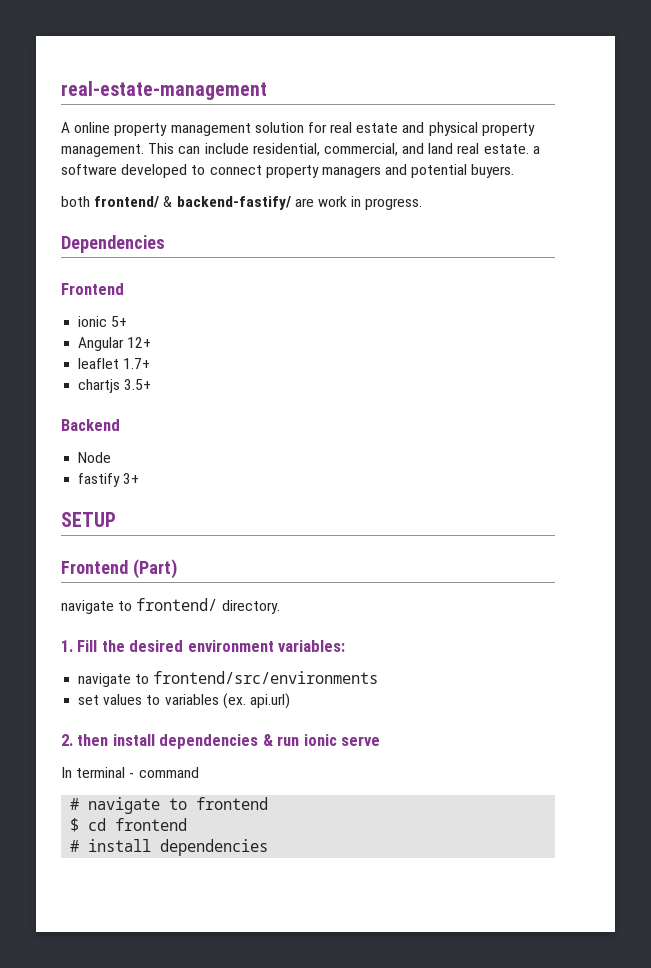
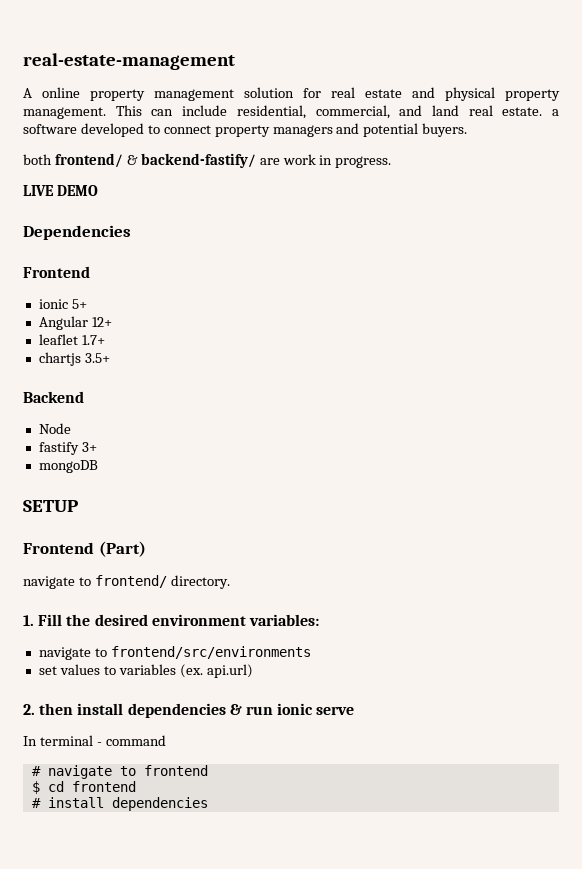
(423, 204) none -> [23,185,98,196] // LIVE DEMO
(140, 478) none -> [38,460,98,473] // mongoDB

